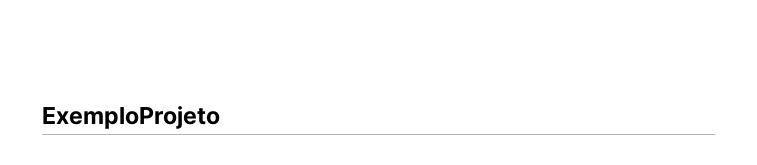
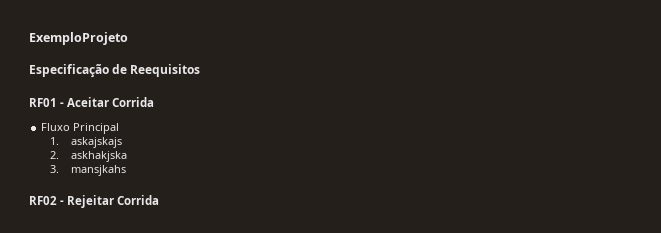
(220, 117) none -> [29,64,201,78] [29,97,155,107] [41,123,120,134] [49,137,122,148] [49,151,127,162] [49,165,126,176] [29,195,160,208] // Especificação de Reequisitos // RF01 - Aceitar Corrida // Fluxo Principal // 1. askajskajs // 2. askhakjska // 3. mansjkahs // RF02 - Rejeitar Corrida

